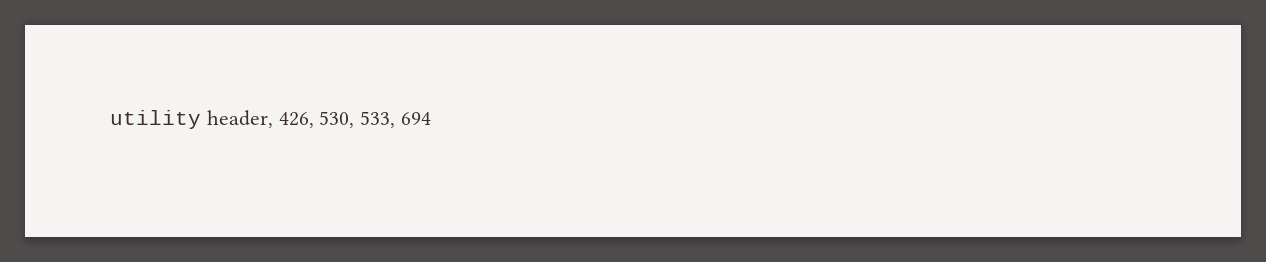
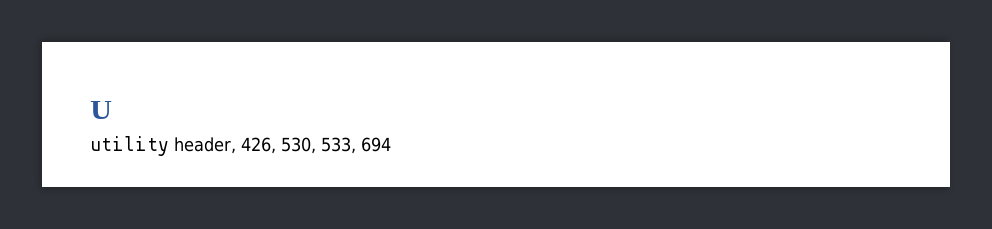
(110, 119) none -> [90,101,112,119] U //

